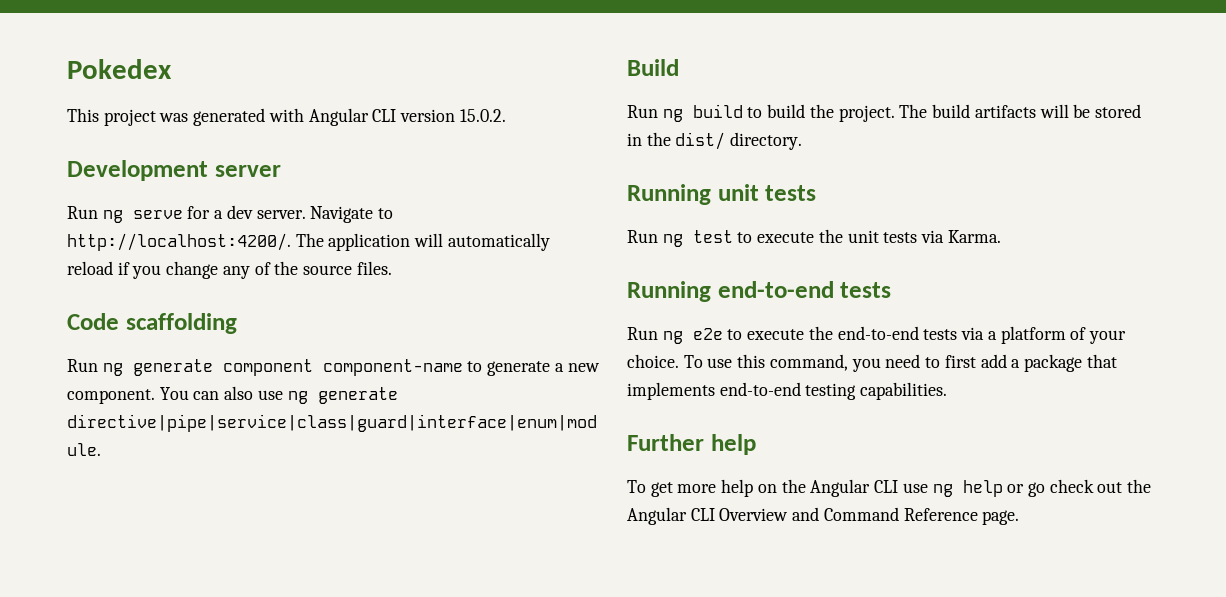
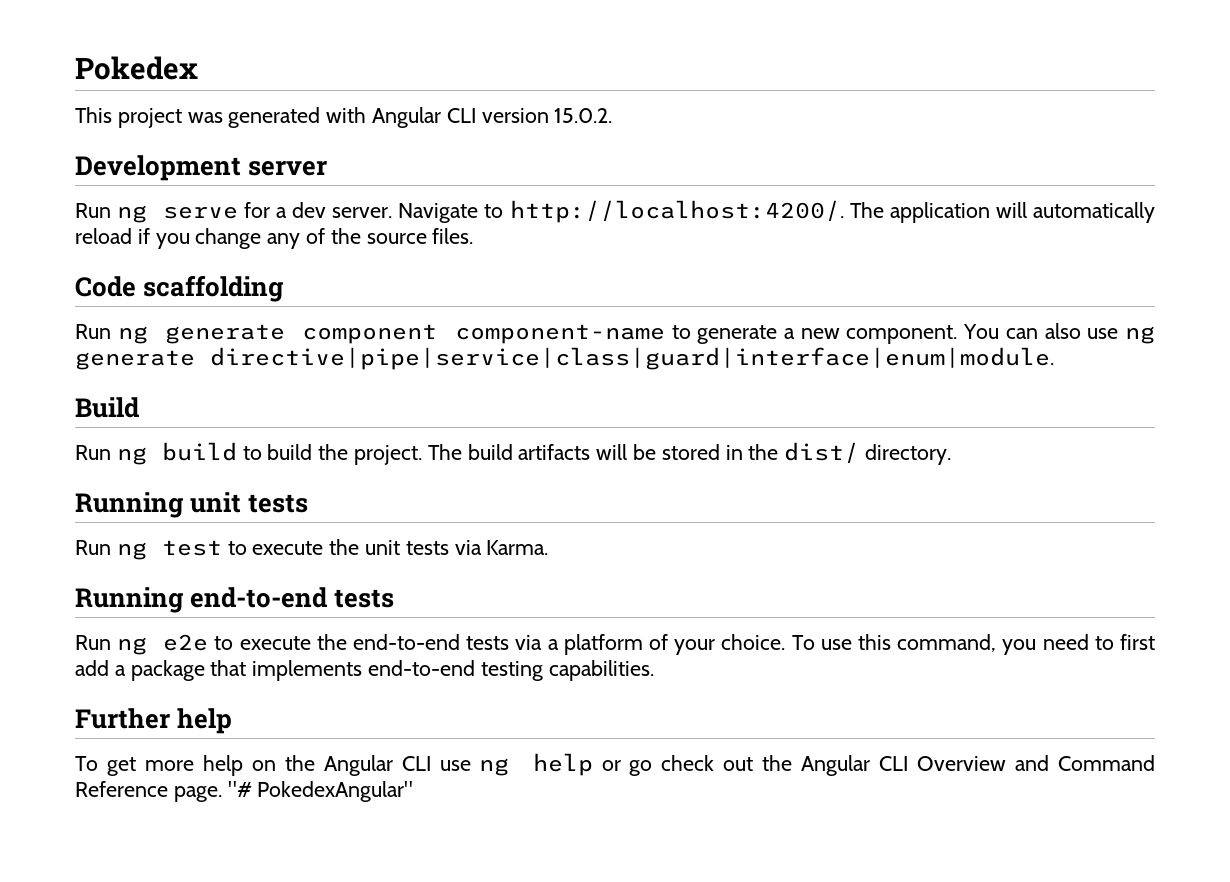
(1020, 517) none -> [227,781,414,802] "# PokedexAngular"

